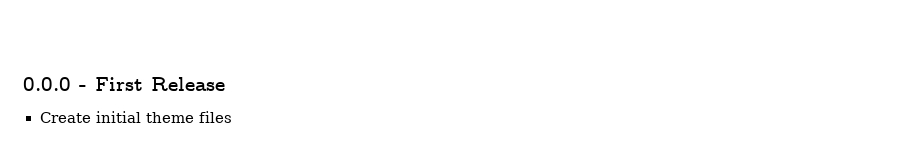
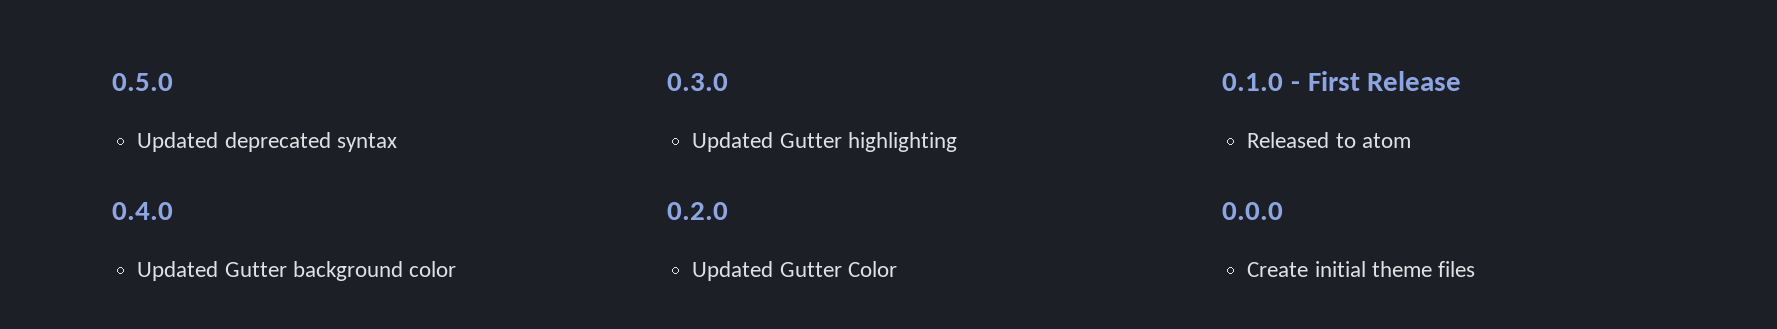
[23,77,71,91] 0.0.0 -> [112,73,173,91] [137,132,397,152] [112,202,173,220] [137,261,456,281] [667,73,728,91] [692,132,957,152] [667,202,728,220] [692,261,897,281] [1222,73,1283,91] 0.5.0 // Updated deprecated syntax // 0.4.0 // Updated Gutter background color // 0.3.0 // Updated Gutter highlighting // 0.2.0 // Updated Gutter Color // 0.1.0
(225, 84) none -> [1247,132,1411,148] [1222,202,1283,220] // Released to atom // 0.0.0

